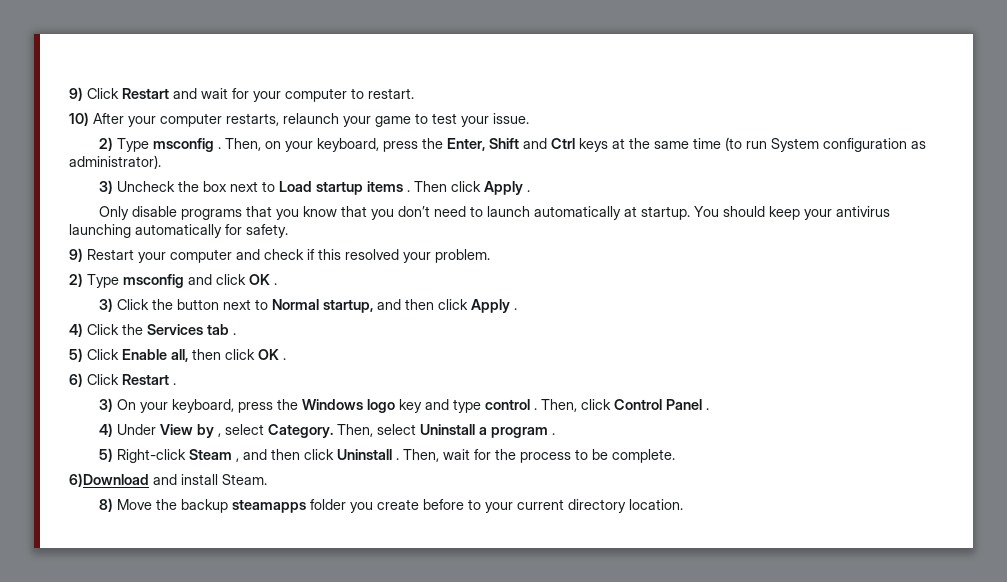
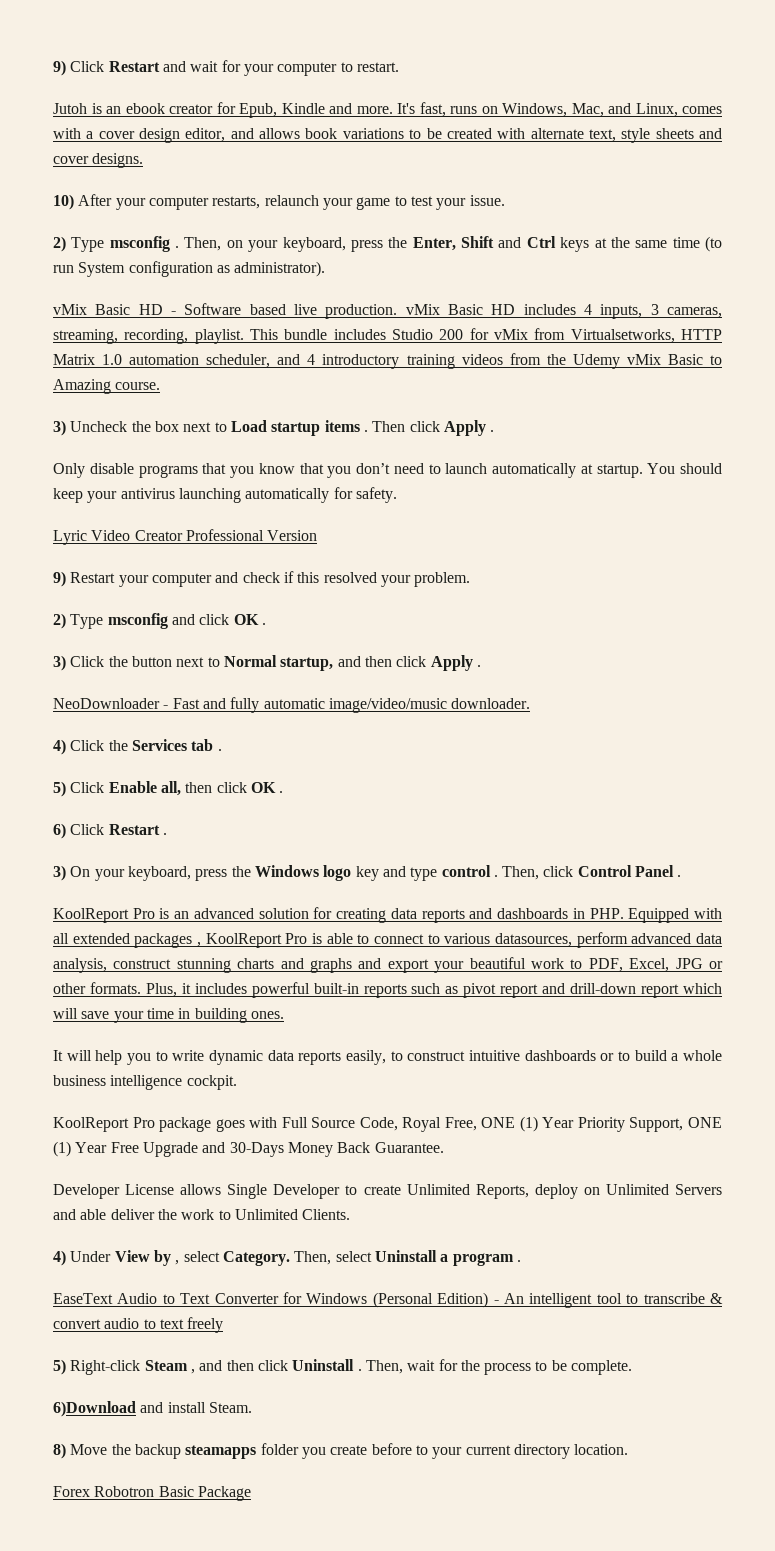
(414, 93) none -> [53,102,722,118] [53,128,723,143] [53,153,144,168] // Jutoh is an ebook creator for Epub, Kindle and more. It's fast, runs on Windows, Mac, and Linux, comes with a cover design editor, and allows book variations to be created with alternate text, style sheets and cover designs.
(161, 162) none -> [53,303,723,319] [53,328,722,344] [53,353,722,369] [53,379,161,394] // vMix Basic HD - Software based live production. vMix Basic HD includes 4 inputs, 3 cameras, streaming, recording, playlist. This bundle includes Studio 200 for vMix from Virtualsetworks, HTTP Matrix 1.0 automation scheduler, and 4 introductory training videos from the Udemy vMix Basic to Amazing course.
(288, 231) none -> [53,529,318,545] // Lyric Video Creator Professional Version
(518, 309) none -> [53,697,531,713] // NeoDownloader - Fast and fully automatic image/video/music downloader.
(710, 409) none -> [53,907,723,923] [53,932,722,948] [53,957,723,973] [53,982,723,998] [53,1008,284,1023] [53,1050,722,1065] [53,1075,237,1090] [53,1116,722,1132] [53,1141,444,1157] [53,1184,723,1199] [53,1209,351,1220] // KoolReport Pro is an advanced solution for creating data reports and dashboards in PHP. Equipped with all extended packages , KoolReport Pro is able to connect to various datasources, perform advanced data analysis, construct stunning charts and graphs and export your beautiful work to PDF, Excel, JPG or other formats. Plus, it includes powerful built-in reports such as pivot report and drill-down report which will save your time in building ones. // It will help you to write dynamic data reports easily, to construct intuitive dashboards or to build a whole business intelligence cockpit. // KoolReport Pro package goes with Full Source Code, Royal Free, ONE (1) Year Priority Support, ONE (1) Year Free Upgrade and 30-Days Money Back Guarantee. // Developer License allows Single Developer to create Unlimited Reports, deploy on Unlimited Servers and able deliver the work to Unlimited Clients.
(556, 434) none -> [53,1292,723,1308] [53,1317,224,1333] // EaseText Audio to Text Converter for Windows (Personal Edition) - An intelligent tool to transcribe & convert audio to text freely
(684, 504) none -> [53,1486,251,1501] // Forex Robotron Basic Package

